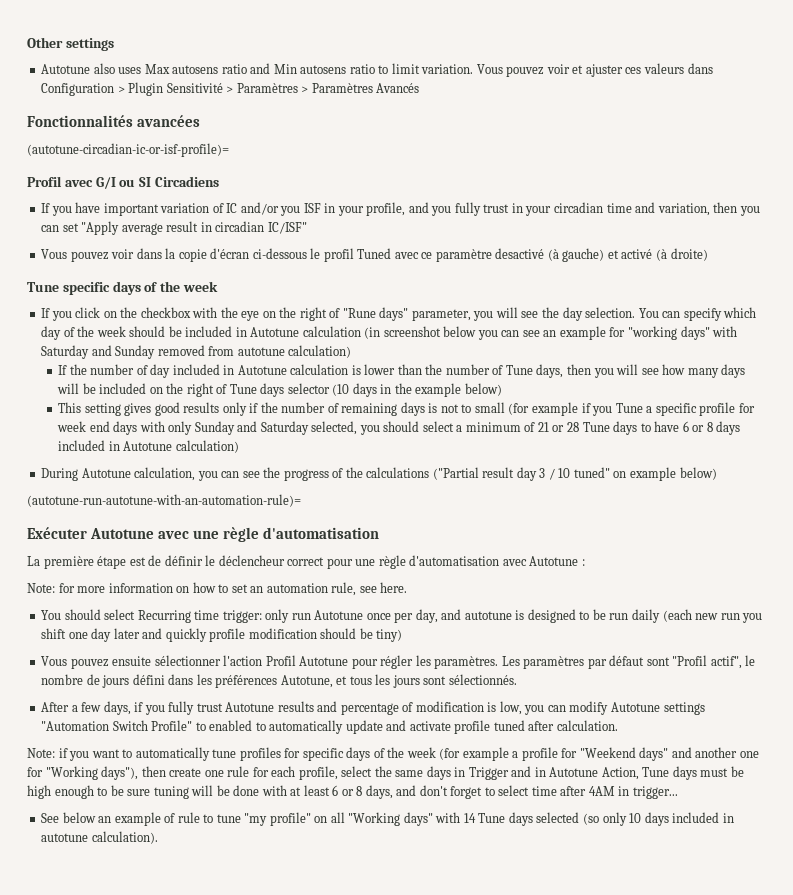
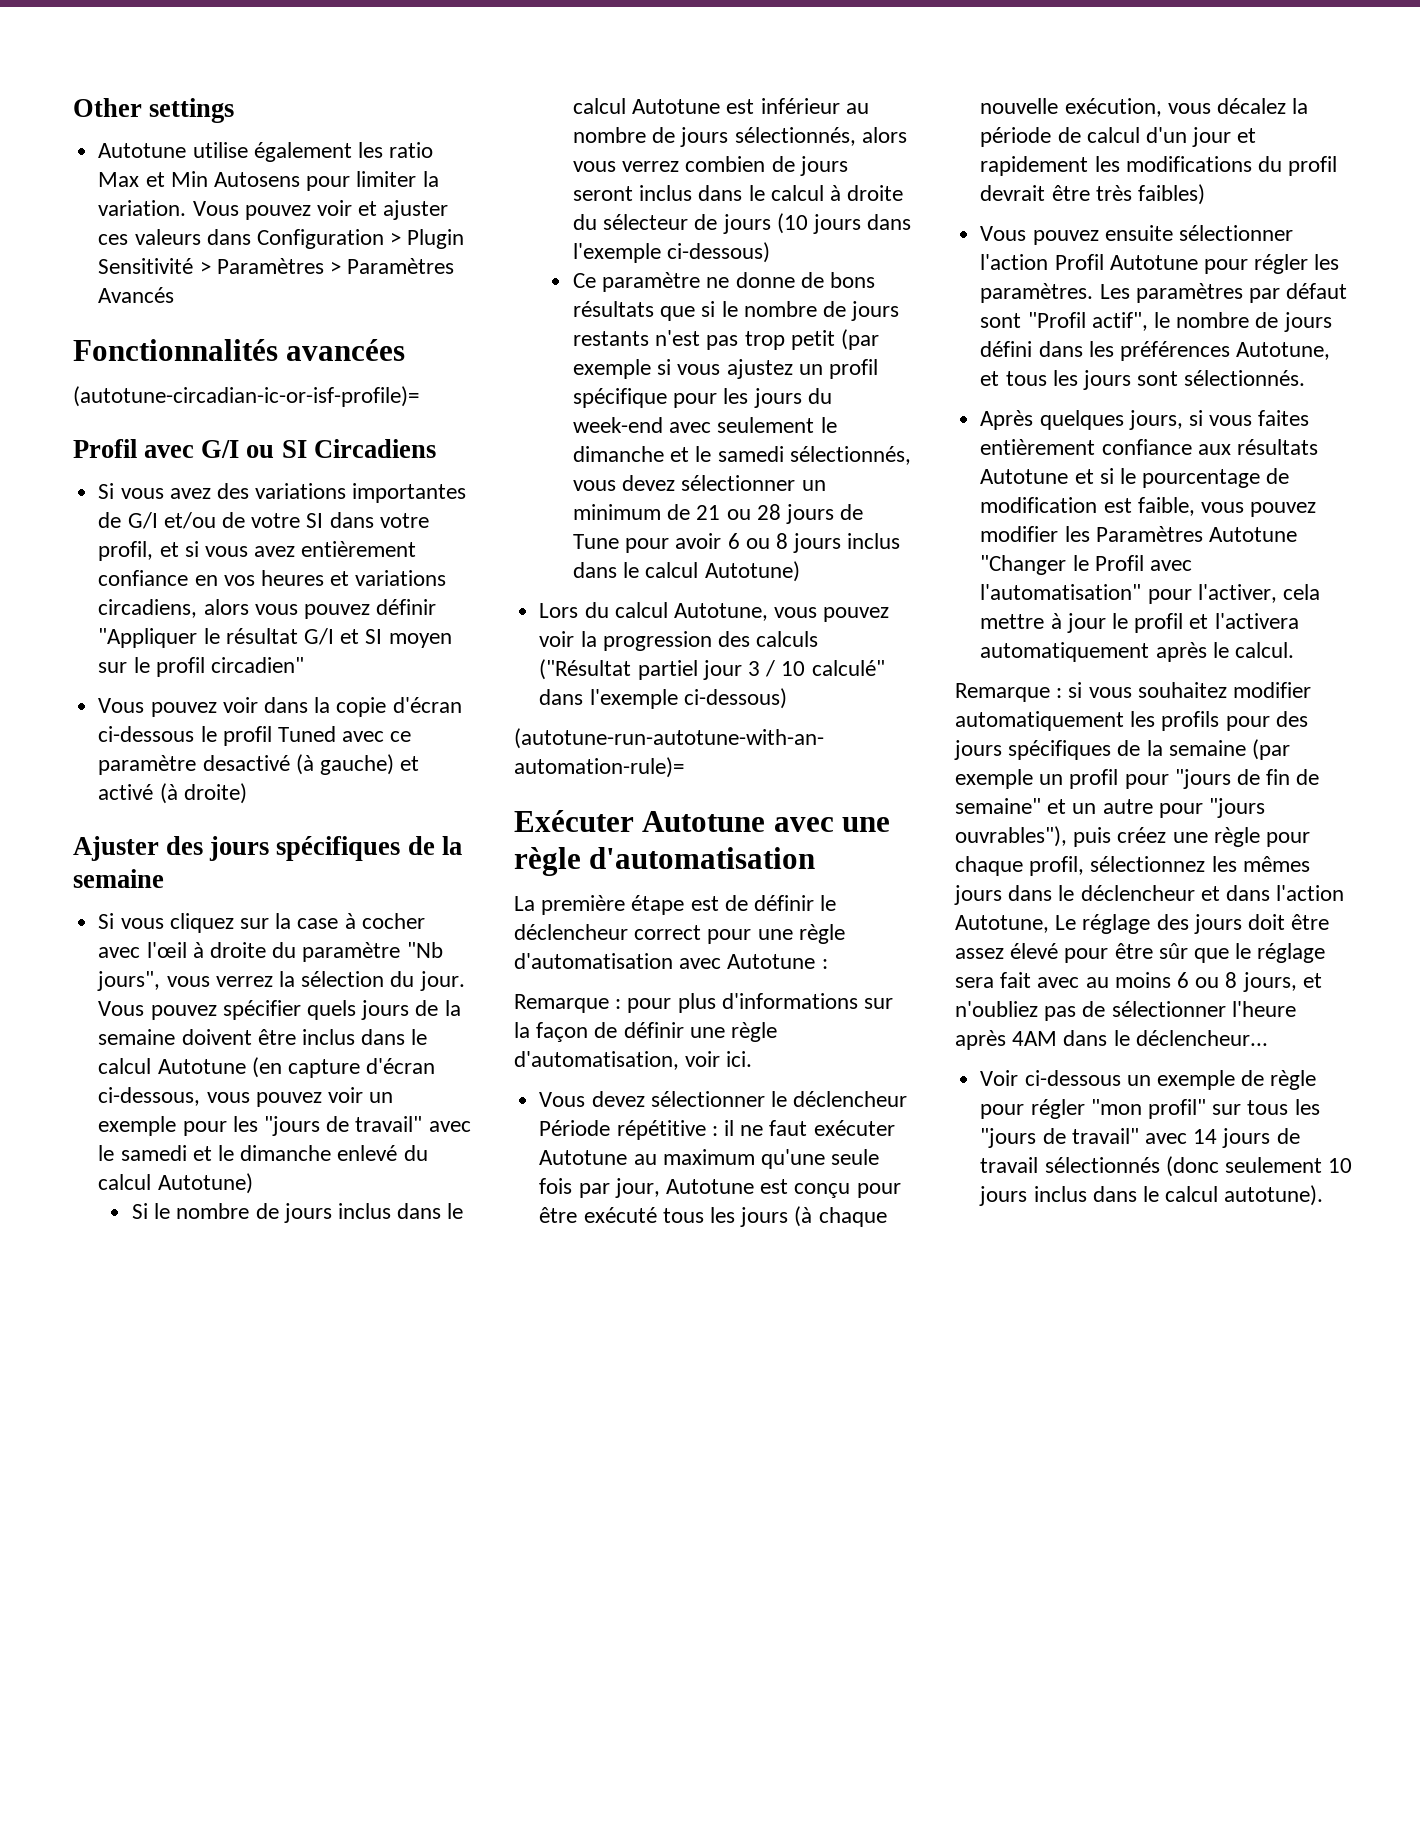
[93,63,420,74] also uses Max autosens ratio and Min autosens ratio to limit -> [192,142,434,162] [98,171,439,191] utilise également les ratio Max et Min Autosens pour limiter la
[41,202,760,216] [41,221,307,235] If you have important variation of IC and/or you ISF in your profile, and you fully trust in your circadian time and variation, then you can set "Apply average result in circadian IC/ISF" -> [98,483,467,503] [98,512,429,529] [98,541,417,561] [98,570,447,586] [98,599,437,619] [98,628,452,648] [98,657,304,677] Si vous avez des variations importantes de G/I et/ou de votre SI dans votre profil, et si vous avez entièrement confiance en vos heures et variations circadiens, alors vous pouvez définir "Appliquer le résultat G/I et SI moyen sur le profil circadien"
[27,281,218,295] [41,307,757,321] [41,326,738,340] [41,345,352,359] [58,364,746,378] [57,383,502,397] [58,402,755,416] [57,421,741,435] [58,440,239,453] [41,467,717,481] Tune specific days of the week // If you click on the checkbox with the eye on the right of "Rune days" parameter, you will see the day selection. You can specify which day of the week should be included in Autotune calculation (in screenshot below you can see an example for "working days" with Saturday and Sunday removed from autotune calculation) // If the number of day included in Autotune calculation is lower than the number of Tune days, then you will see how many days will be included on the right of Tune days selector (10 days in the example below) // This setting gives good results only if the number of remaining days is not to small (for example if you Tune a specific profile for week end days with only Sunday and Saturday selected, you should select a minimum of 21 or 28 Tune days to have 6 or 8 days included in Autotune calculation) // During Autotune calculation, you can see the progress of the calculations ("Partial result day 3 / 10 tuned" on example below) -> [73,836,462,861] [73,869,164,888] [98,913,425,933] [98,942,443,962] [97,971,465,991] [98,1000,461,1020] [98,1029,428,1045] [98,1057,436,1078] [98,1087,394,1107] [98,1116,471,1136] [98,1145,428,1161] [98,1173,253,1194] [131,1203,464,1223] [572,98,869,114] [572,127,907,147] [572,156,848,176] [572,185,904,201] [572,213,912,234] [572,242,771,263] [572,272,875,292] [572,301,900,321] [572,329,879,350] [572,359,878,379] [572,388,832,408] [572,417,837,433] [572,446,911,465] [572,475,826,491] [572,504,864,524] [572,533,901,553] [572,561,800,582] [539,602,890,622] [539,631,819,651] [539,659,885,680] [539,688,787,709] Ajuster des jours spécifiques de la semaine // Si vous cliquez sur la case à cocher avec l'œil à droite du paramètre "Nb jours", vous verrez la sélection du jour. Vous pouvez spécifier quels jours de la semaine doivent être inclus dans le calcul Autotune (en capture d'écran ci-dessous, vous pouvez voir un exemple pour les "jours de travail" avec le samedi et le dimanche enlevé du calcul Autotune) // Si le nombre de jours inclus dans le calcul Autotune est inférieur au nombre de jours sélectionnés, alors vous verrez combien de jours seront inclus dans le calcul à droite du sélecteur de jours (10 jours dans l'exemple ci-dessous) // Ce paramètre ne donne de bons résultats que si le nombre de jours restants n'est pas trop petit (par exemple si vous ajustez un profil spécifique pour les jours du week-end avec seulement le dimanche et le samedi sélectionnés, vous devez sélectionner un minimum de 21 ou 28 jours de Tune pour avoir 6 ou 8 jours inclus dans le calcul Autotune) // Lors du calcul Autotune, vous pouvez voir la progression des calculs ("Résultat partiel jour 3 / 10 calculé" dans l'exemple ci-dessous)
[27,582,408,596] [41,609,763,623] [41,628,403,642] Note: for more information on how to set an automation rule, see here. // You should select Recurring time trigger: only run Autotune once per day, and autotune is designed to be run daily (each new run you shift one day later and quickly profile modification should be tiny) -> [514,993,894,1013] [514,1022,778,1042] [514,1051,753,1070] [539,1091,908,1107] [539,1120,895,1140] [539,1149,880,1169] [539,1178,901,1198] [539,1206,887,1227] [980,98,1309,117] [980,127,1257,147] [980,156,1338,176] [980,184,1205,205] Remarque : pour plus d'informations sur la façon de définir une règle d'automatisation, voir ici. // Vous devez sélectionner le déclencheur Période répétitive : il ne faut exécuter Autotune au maximum qu'une seule fois par jour, Autotune est conçu pour être exécuté tous les jours (à chaque nouvelle exécution, vous décalez la période de calcul d'un jour et rapidement les modifications du profil devrait être très faibles)
[41,701,705,715] [41,720,618,734] [27,747,759,761] [27,766,744,780] [27,785,678,799] [41,812,734,826] [41,831,158,844] After a few days, if you fully trust Autotune results and percentage of modification is low, you can modify Autotune settings "Automation Switch Profile" to enabled to automatically update and activate profile tuned after calculation. // Note: if you want to automatically tune profiles for specific days of the week (for example a profile for "Weekend days" and another one for "Working days"), then create one rule for each profile, select the same days in Trigger and in Autotune Action, Tune days must be high enough to be sure tuning will be done with at least 6 or 8 days, and don't forget to select time after 4AM in trigger... // See below an example of rule to tune "my profile" on all "Working days" with 14 Tune days selected (so only 10 days included in autotune calculation). -> [980,410,1310,430] [980,439,1318,455] [980,468,1290,488] [980,497,1317,517] [980,526,1297,542] [980,555,1192,575] [980,584,1320,604] [980,613,1299,633] [980,642,1294,662] [955,682,1312,702] [955,711,1308,731] [954,739,1291,760] [955,769,1320,789] [955,798,1266,818] [955,826,1311,847] [955,856,1310,876] [954,885,1345,905] [955,914,1330,934] [955,943,1326,963] [955,972,1322,992] [955,1001,1296,1021] [955,1030,1268,1050] [980,1070,1317,1090] [980,1099,1320,1119] [980,1128,1300,1148] [980,1156,1353,1177] [979,1185,1324,1206] Après quelques jours, si vous faites entièrement confiance aux résultats Autotune et si le pourcentage de modification est faible, vous pouvez modifier les Paramètres Autotune "Changer le Profil avec l'automatisation" pour l'activer, cela mettre à jour le profil et l'activera automatiquement après le calcul. // Remarque : si vous souhaitez modifier automatiquement les profils pour des jours spécifiques de la semaine (par exemple un profil pour "jours de fin de semaine" et un autre pour "jours ouvrables"), puis créez une règle pour chaque profil, sélectionnez les mêmes jours dans le déclencheur et dans l'action Autotune, Le réglage des jours doit être assez élevé pour être sûr que le réglage sera fait avec au moins 6 ou 8 jours, et n'oubliez pas de sélectionner l'heure après 4AM dans le déclencheur... // Voir ci-dessous un exemple de règle pour régler "mon profil" sur tous les "jours de travail" avec 14 jours de travail sélectionnés (donc seulement 10 jours inclus dans le calcul autotune).

